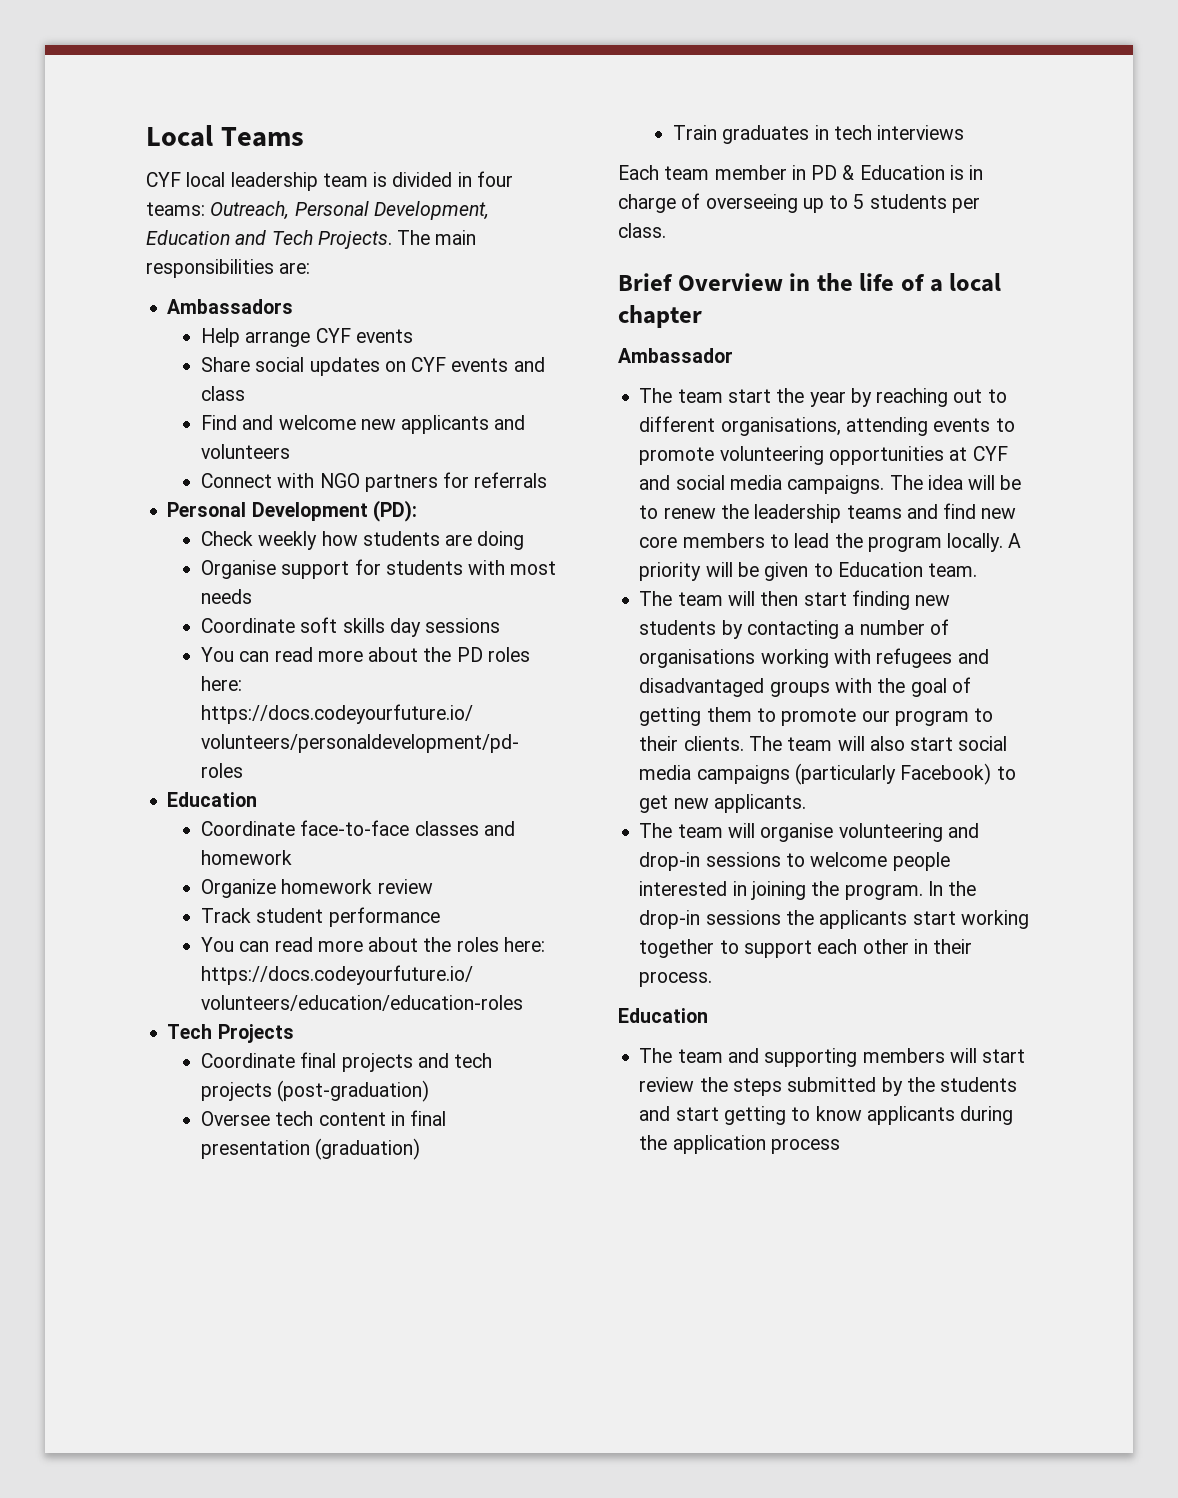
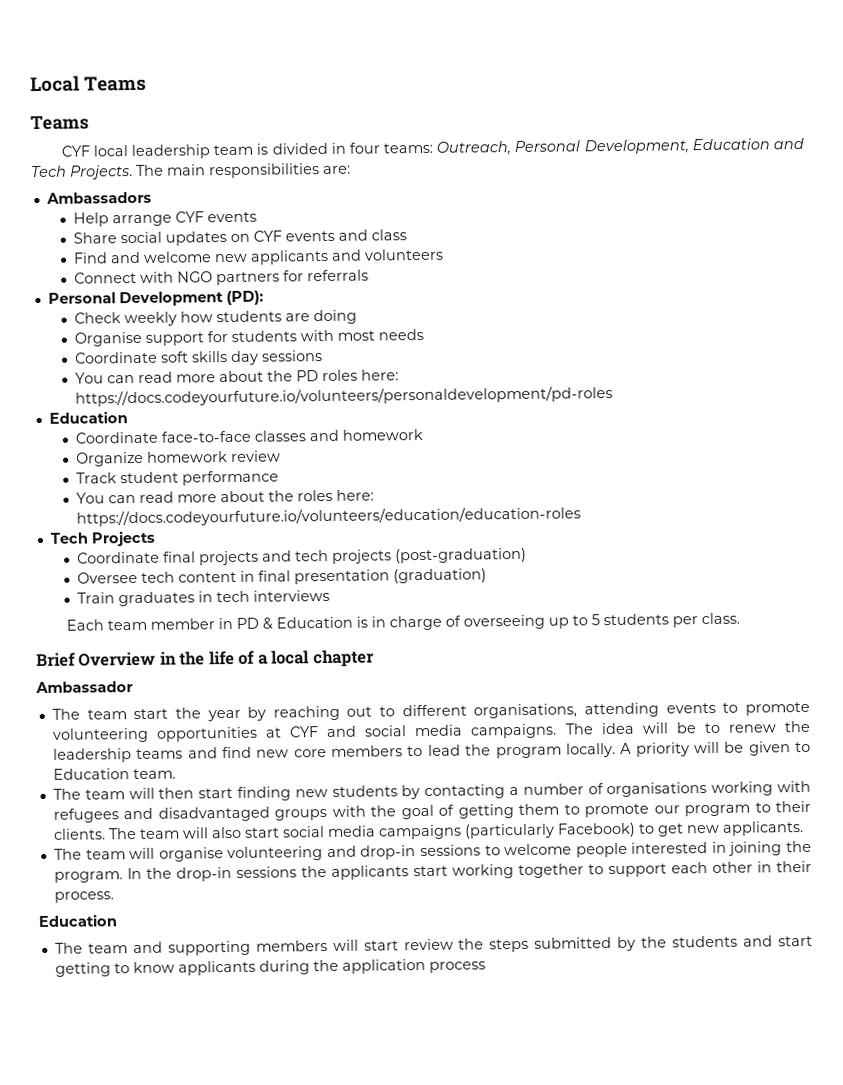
(304, 137) none -> [30,115,89,131] // Teams

